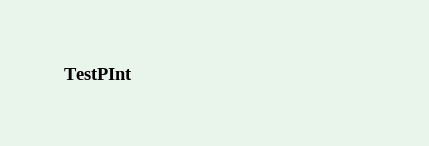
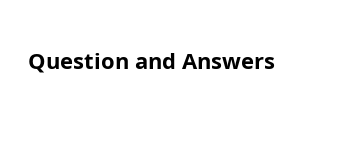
[64,68,132,80] TestPInt -> [28,53,275,73] Question and Answers

